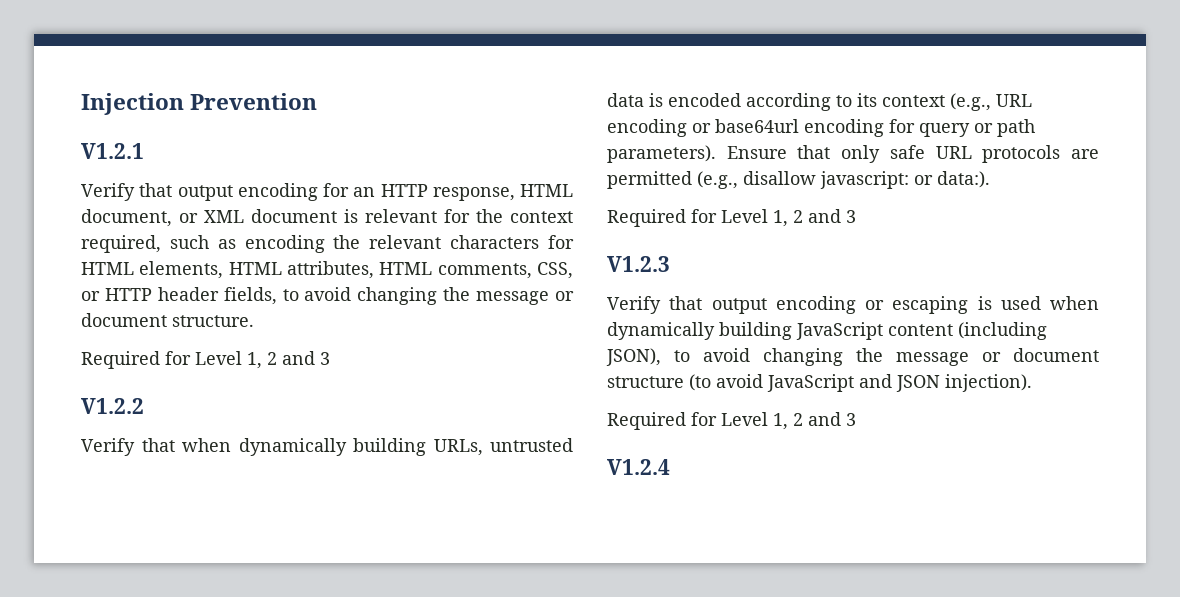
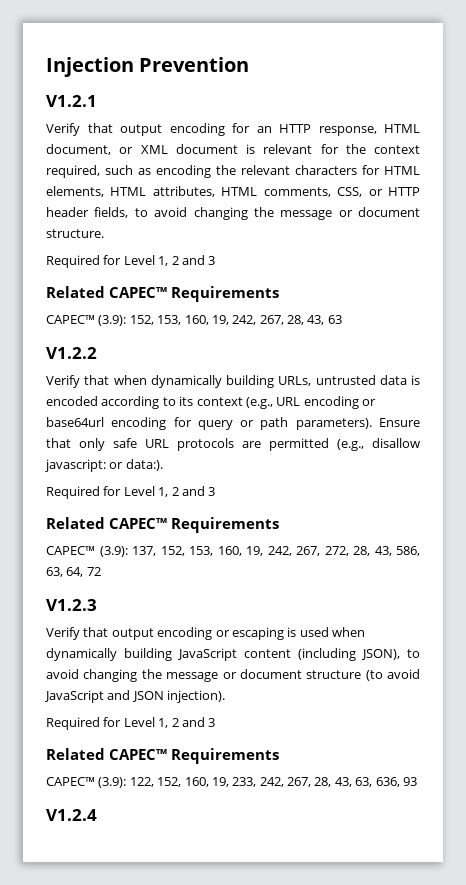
(330, 358) none -> [46,286,279,302] [46,315,342,326] // Related CAPEC™ Requirements // CAPEC™ (3.9): 152, 153, 160, 19, 242, 267, 28, 43, 63
(856, 216) none -> [46,517,279,533] [46,546,420,557] [46,567,101,577] // Related CAPEC™ Requirements // CAPEC™ (3.9): 137, 152, 153, 160, 19, 242, 267, 272, 28, 43, 586, 63, 64, 72
(856, 419) none -> [46,748,279,764] [46,777,417,788] // Related CAPEC™ Requirements // CAPEC™ (3.9): 122, 152, 160, 19, 233, 242, 267, 28, 43, 63, 636, 93

